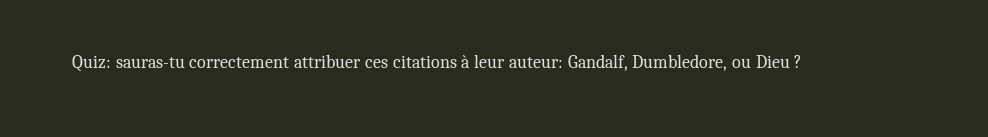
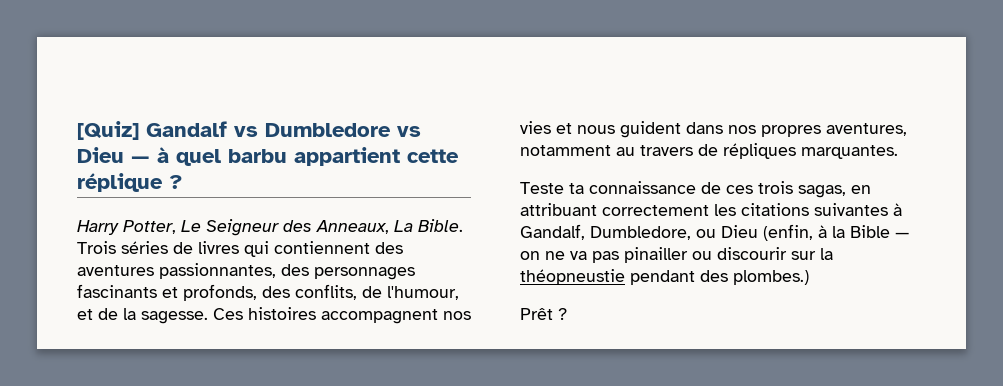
[72,54,790,72] Quiz: sauras-tu correctement attribuer ces citations à leur auteur: Gandalf, Dumbledore, ou Dieu -> [77,121,421,140] [77,147,459,166] [77,173,183,192] [77,219,463,236] [77,241,403,257] [77,263,415,280] [77,284,459,301] [77,307,471,324] [520,121,907,138] [520,143,898,159] [520,181,871,198] [520,203,902,216] [520,224,909,241] [520,247,833,263] [520,269,809,285] [520,308,553,320] [Quiz] Gandalf vs Dumbledore vs Dieu — à quel barbu appartient cette réplique ? // Harry Potter, Le Seigneur des Anneaux, La Bible. Trois séries de livres qui contiennent des aventures passionnantes, des personnages fascinants et profonds, des conflits, de l'humour, et de la sagesse. Ces histoires accompagnent nos vies et nous guident dans nos propres aventures, notamment au travers de répliques marquantes. // Teste ta connaissance de ces trois sagas, en attribuant correctement les citations suivantes à Gandalf, Dumbledore, ou Dieu (enfin, à la Bible — on ne va pas pinailler ou discourir sur la théopneustie pendant des plombes.) // Prêt

